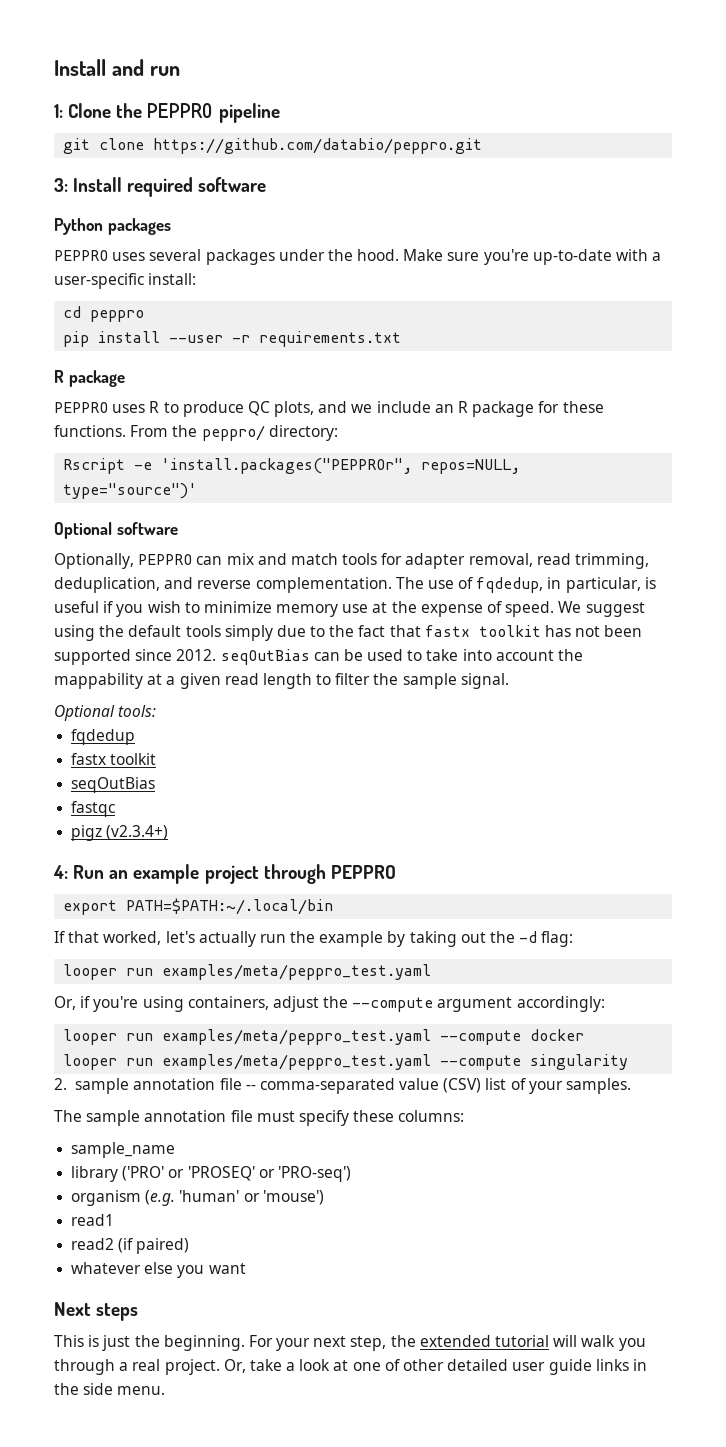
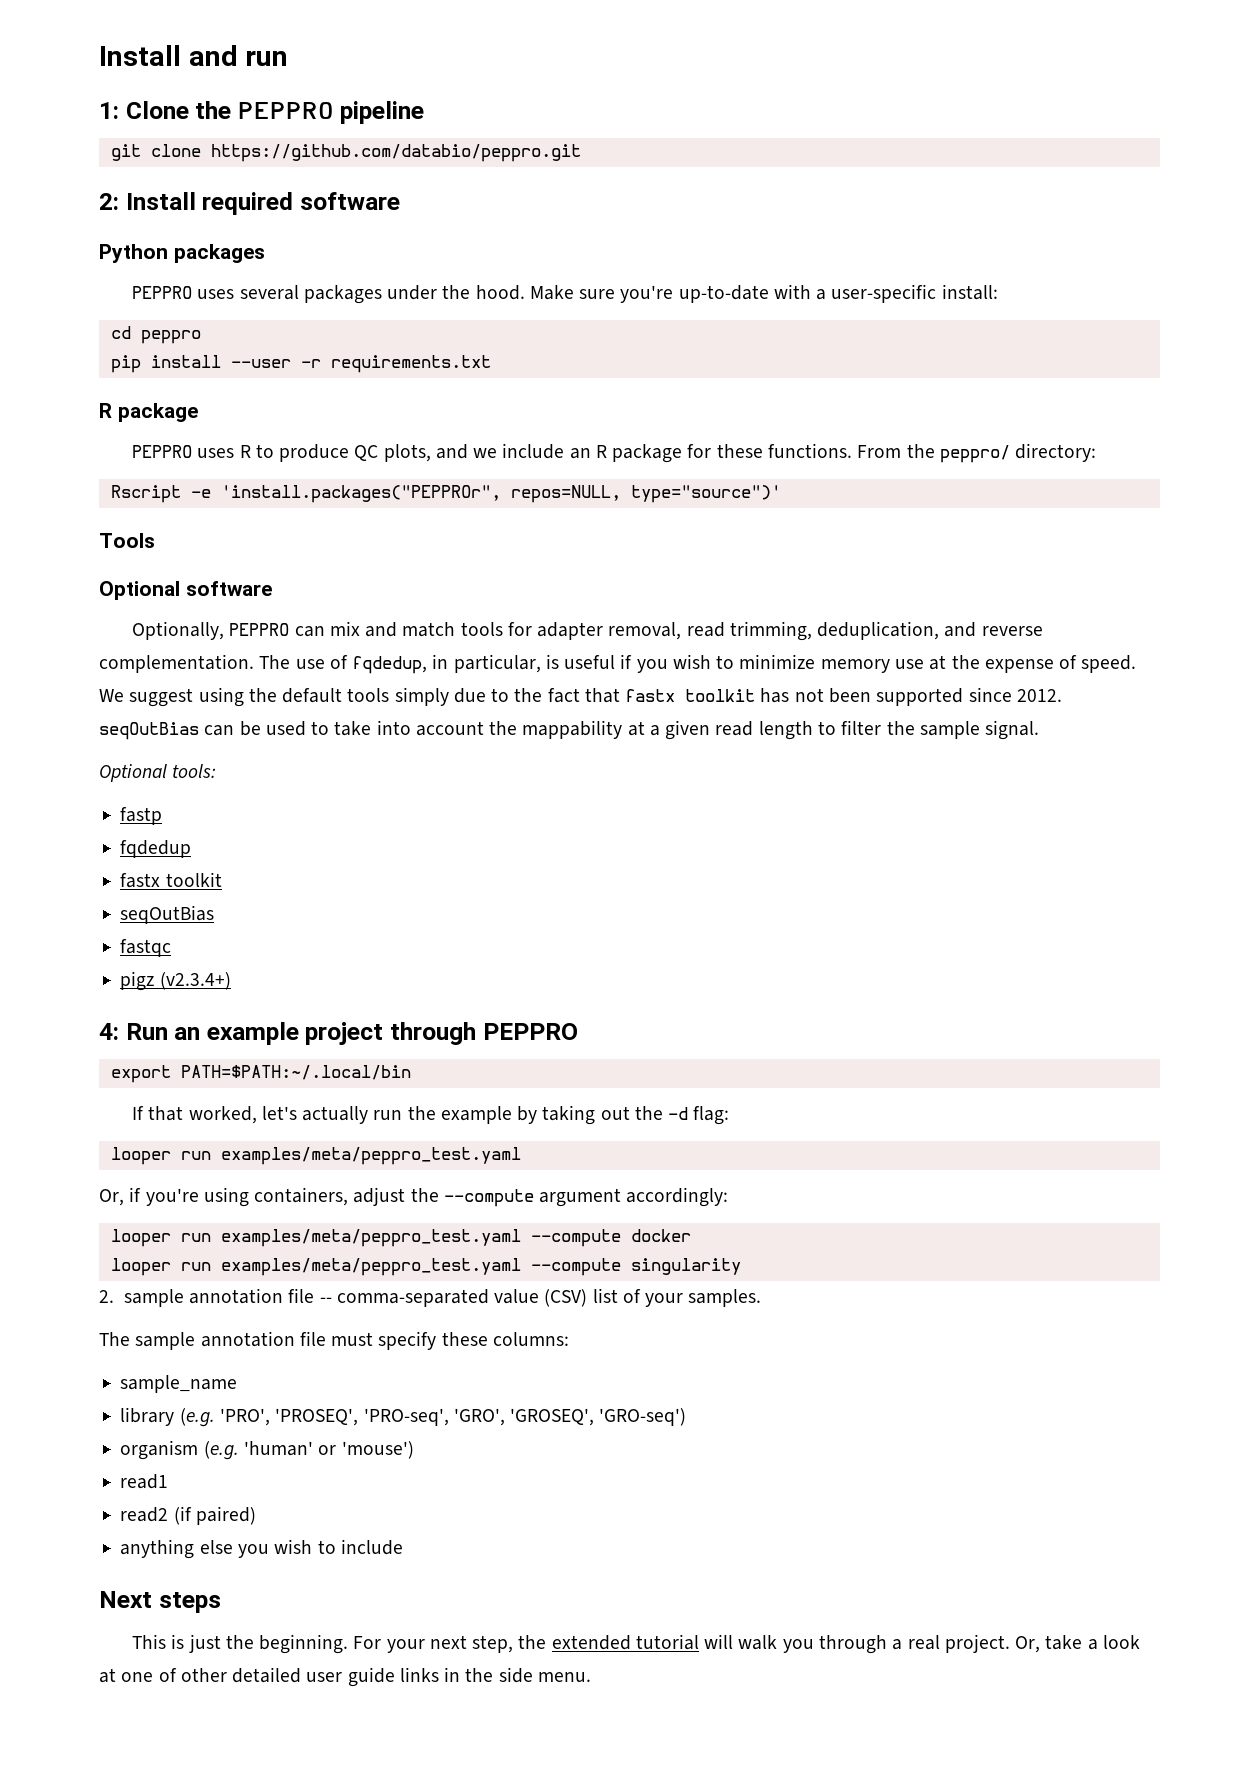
[54,178,68,192] 3: -> [99,193,119,210] 2:
(198, 491) none -> [99,533,155,548] // Tools
(157, 711) none -> [120,807,163,825] // fastp
[122,1166,351,1182] ('PRO' or 'PROSEQ' or 'PRO-seq') -> [179,1408,687,1427] (e.g. 'PRO', 'PROSEQ', 'PRO-seq', 'GRO', 'GROSEQ', 'GRO-seq')
[71,1262,142,1274] whatever -> [120,1539,195,1559] anything
[208,1263,246,1274] want -> [274,1539,403,1555] wish to include

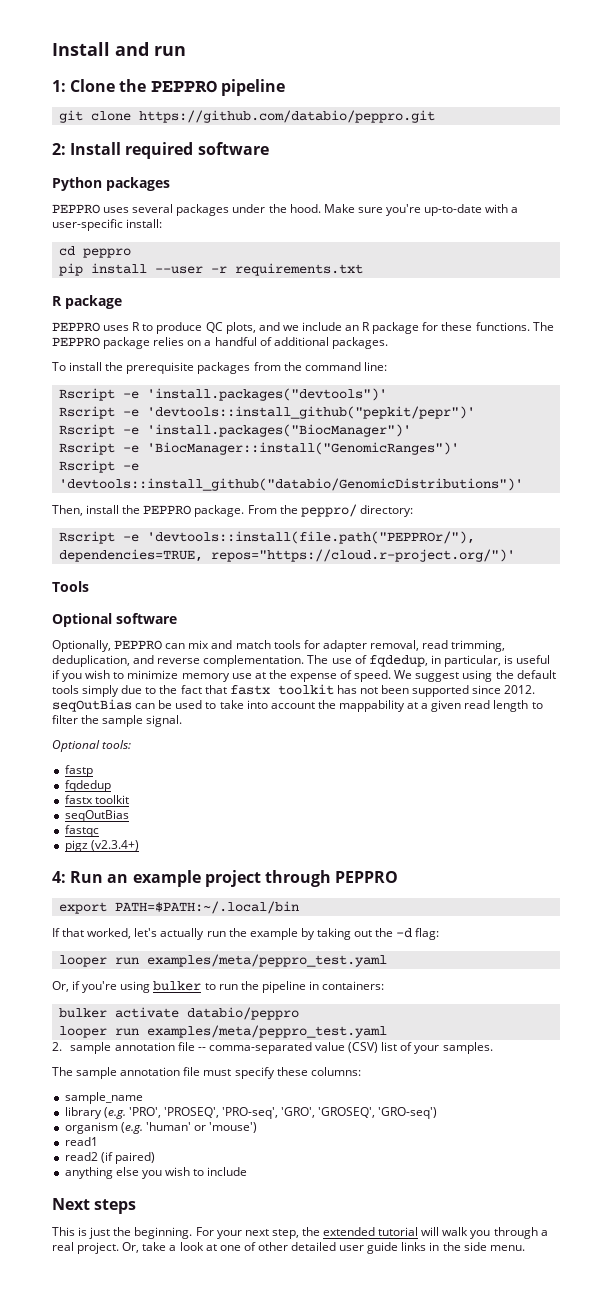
(852, 450) none -> [532,322,554,331] [52,337,388,349] [52,362,387,374] [58,388,387,401] [58,406,475,419] [58,424,411,437] [58,442,459,455] [58,460,139,473] [58,478,523,491] [52,505,245,517] The PEPPRO package relies on a handful of additional packages. // To install the prerequisite packages from the command line: // Rscript -e 'install.packages("devtools")' // Rscript -e 'devtools::install_github("pepkit/pepr")' // Rscript -e 'install.packages("BiocManager")' // Rscript -e 'BiocManager::install("GenomicRanges")' // Rscript -e 'devtools::install_github("databio/GenomicDistributions")' // Then, install the PEPPRO package.
[220,485,781,503] 'install.packages("PEPPROr", repos=NULL, type="source")' -> [146,531,475,544] [58,549,515,562] 'devtools::install(file.path("PEPPROr/"), dependencies=TRUE, repos="https://cloud.r-project.org/")'
[254,1187,729,1207] [110,1229,691,1247] [110,1258,741,1276] containers, adjust the --compute argument accordingly: // looper run examples/meta/peppro_test.yaml --compute docker // looper run examples/meta/peppro_test.yaml --compute singularity -> [153,981,385,993] [58,1007,299,1020] [58,1025,387,1038] bulker to run the pipeline in containers: // bulker activate databio/peppro // looper run examples/meta/peppro_test.yaml

